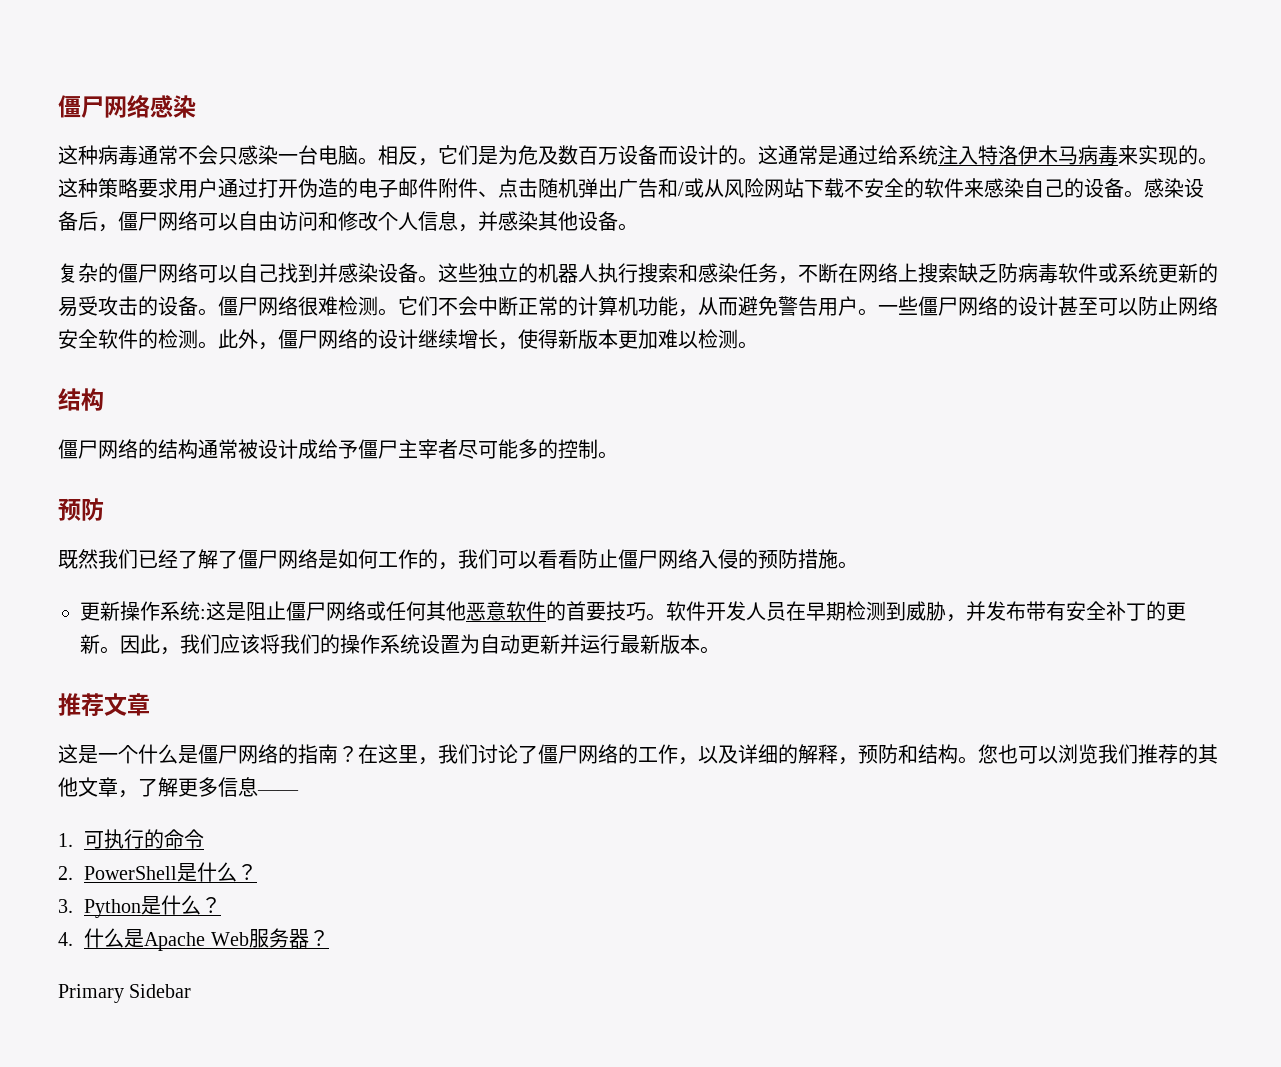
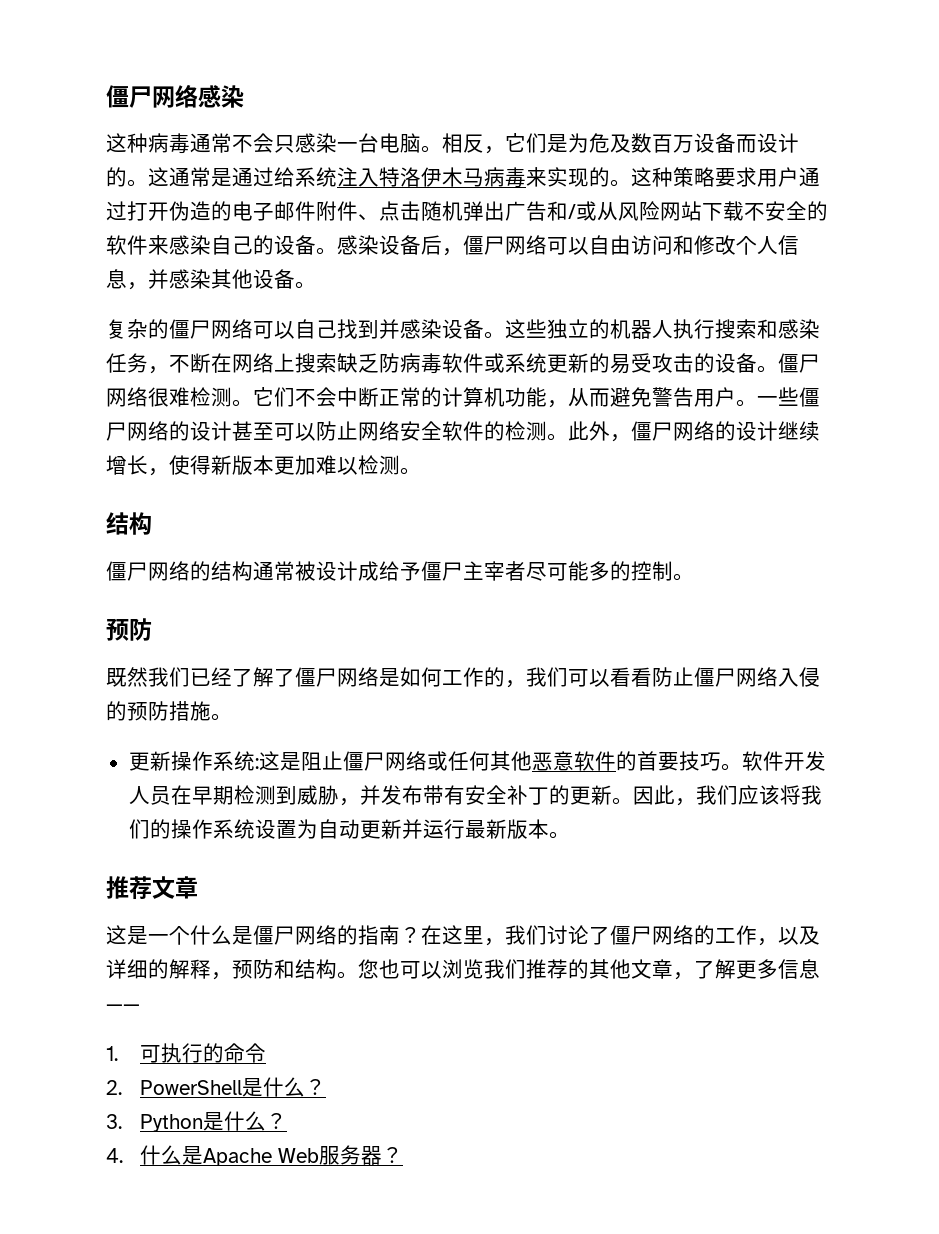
[58,984,192,1003] // Primary Sidebar -> (404, 1155) none

